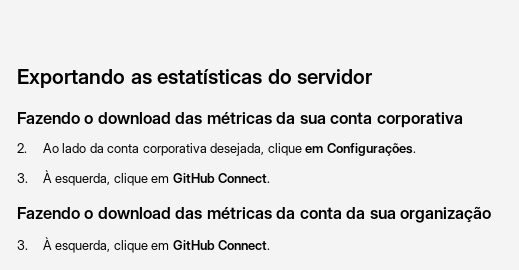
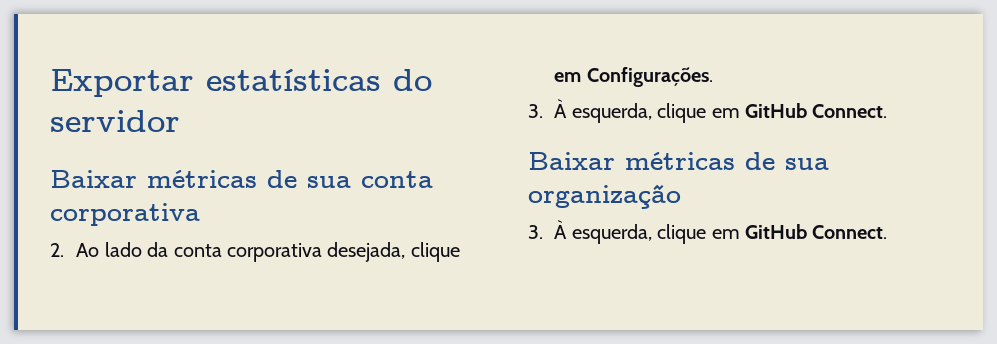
[17,69,152,88] Exportando as -> [50,69,194,97] Exportar
[17,112,296,124] Fazendo o download das métricas da -> [50,170,297,188] Baixar métricas de
[17,207,366,219] Fazendo o download das métricas da conta da -> [528,152,775,170] Baixar métricas de

